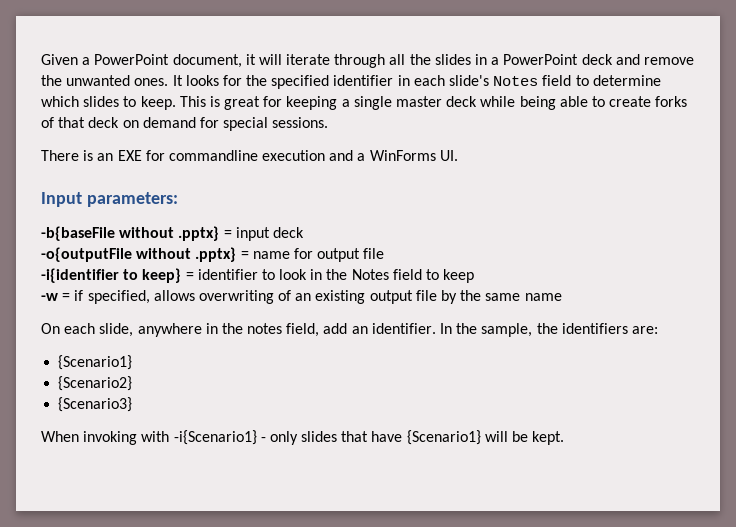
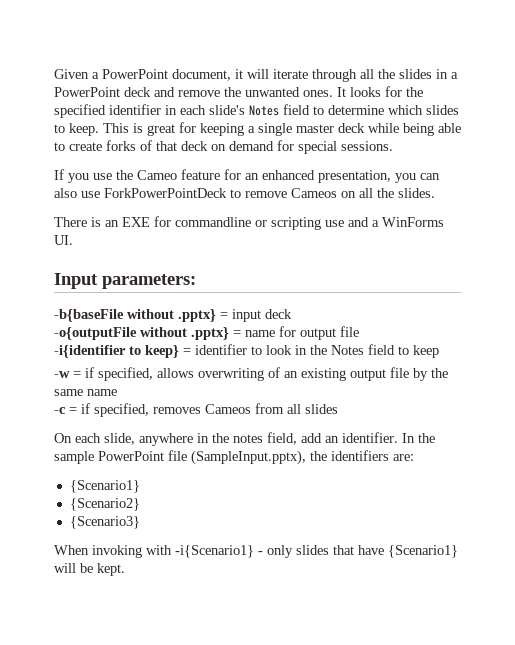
(329, 122) none -> [54,169,440,183] [54,188,435,198] // If you use the Cameo feature for an enhanced presentation, you can also use ForkPowerPointDeck to remove Cameos on all the slides.
[262,150,326,161] execution -> [255,217,344,230] or scripting use
(562, 297) none -> [54,403,338,417] // -c = if specified, removes Cameos from all slides
[481,323,533,337] sample, -> [54,450,306,465] sample PowerPoint file (SampleInput.pptx),

